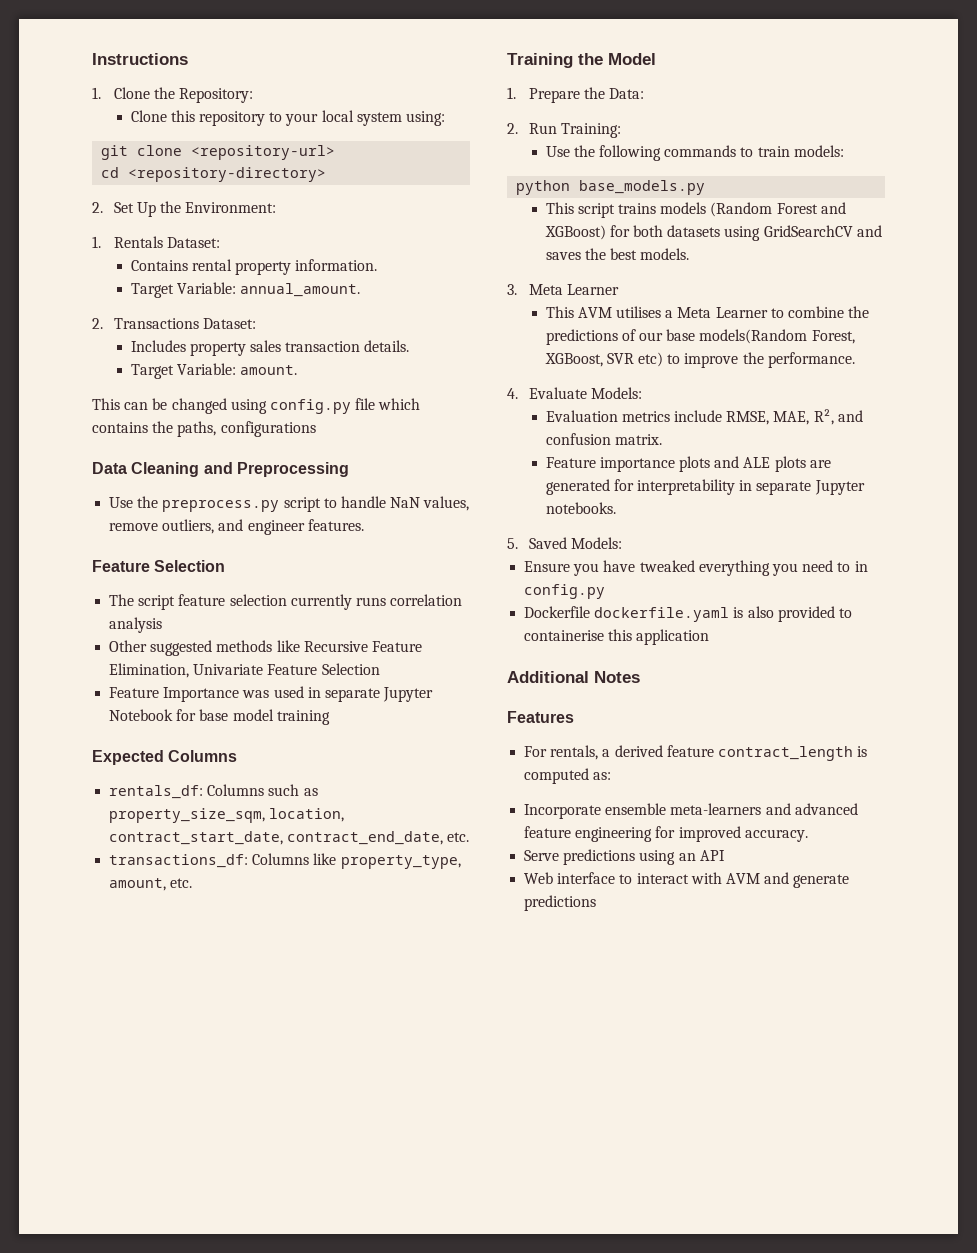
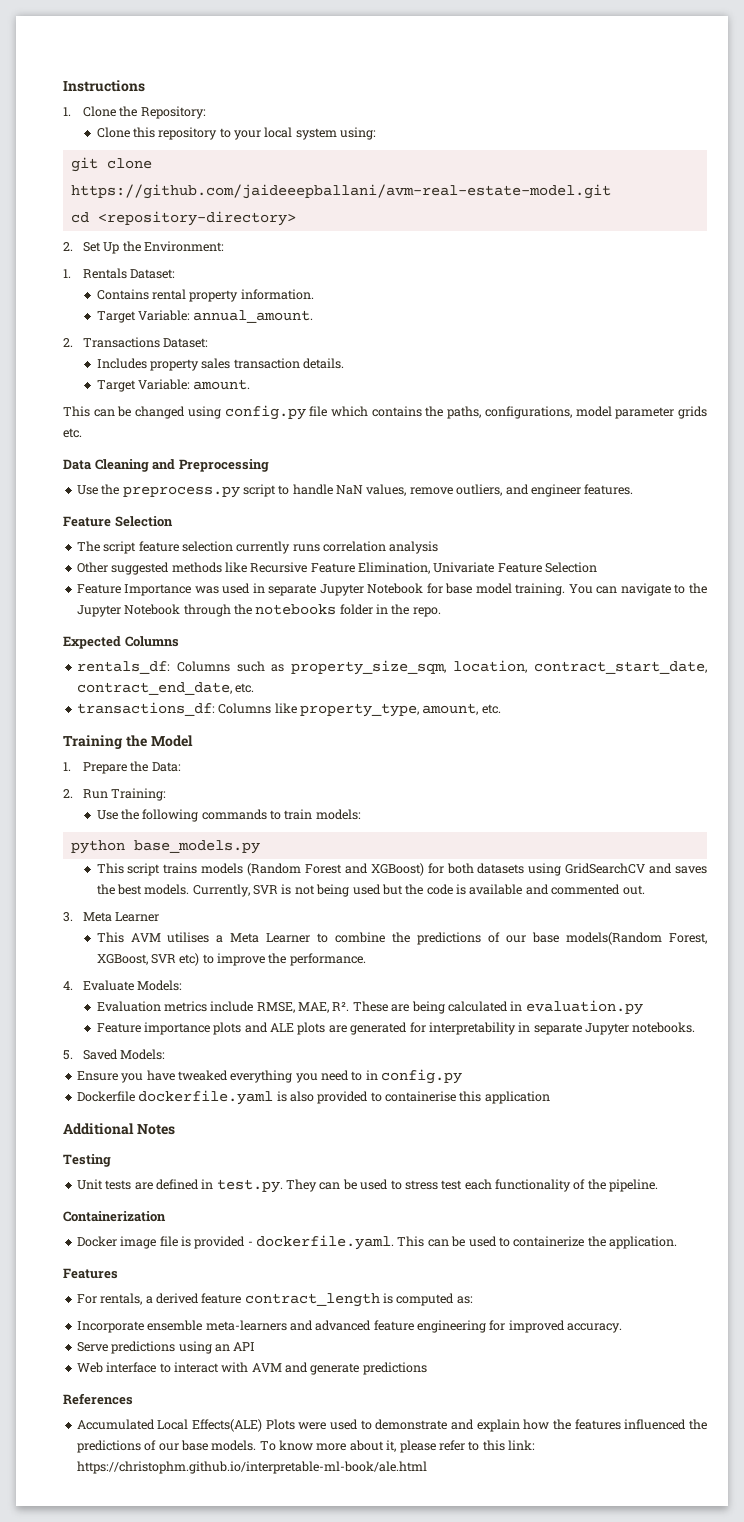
[191,145,336,160] <repository-url> -> [70,184,611,199] https://github.com/jaideeepballani/avm-real-estate-model.git
[220,421,316,437] configurations -> [484,406,707,419] [63,428,82,438] configurations, model parameter grids etc.
[276,710,330,725] training -> [515,583,707,596] [76,604,441,617] training. You can navigate to the Jupyter Notebook through the notebooks folder in the repo.
(690, 254) none -> [192,884,645,897] Currently, SVR is not being used but the code is available and commented out.
[813,409,863,425] [545,433,662,445] R², and confusion matrix. -> [332,1000,643,1015] R². These are being calculated in evaluation.py
(640, 677) none -> [63,1154,111,1167] [76,1179,659,1193] [63,1211,166,1222] [76,1235,677,1250] // Testing // Unit tests are defined in test.py. They can be used to stress test each functionality of the pipeline. // Containerization // Docker image file is provided - dockerfile.yaml. This can be used to containerize the application.
(597, 903) none -> [63,1393,133,1405] [76,1419,707,1432] [76,1440,535,1453] [76,1461,427,1474] // References // Accumulated Local Effects(ALE) Plots were used to demonstrate and explain how the features influenced the predictions of our base models. To know more about it, please refer to this link: https://christophm.github.io/interpretable-ml-book/ale.html

